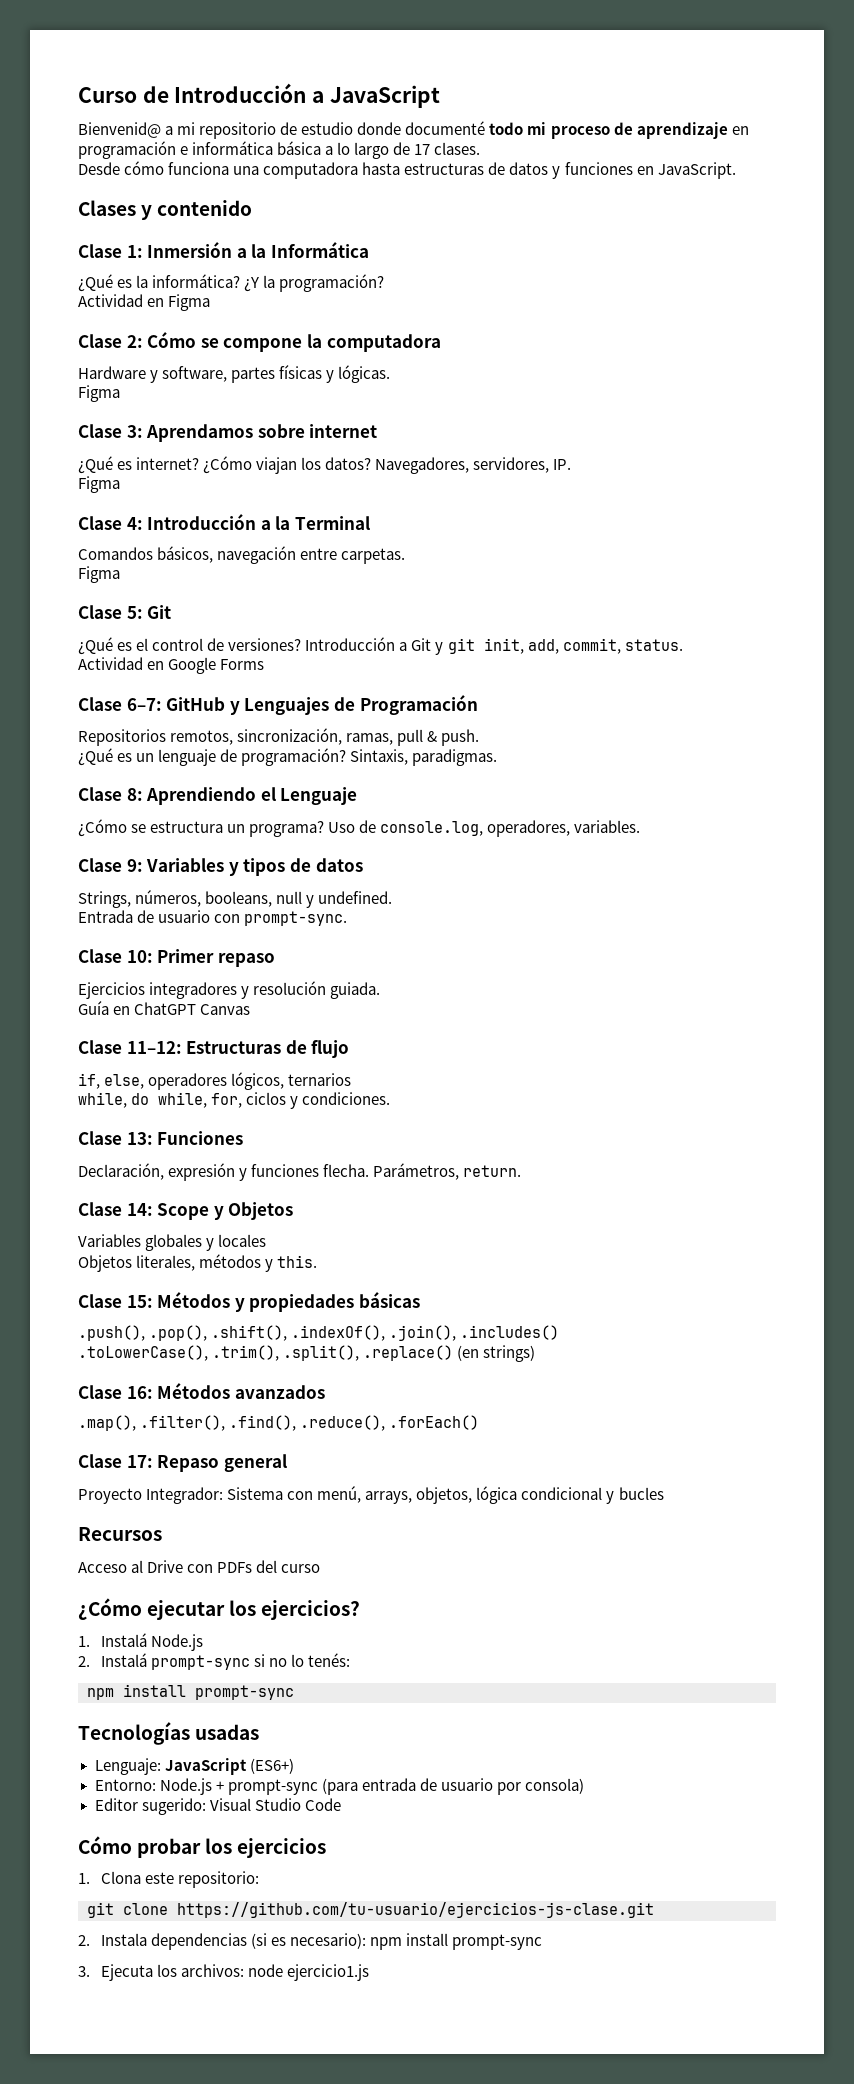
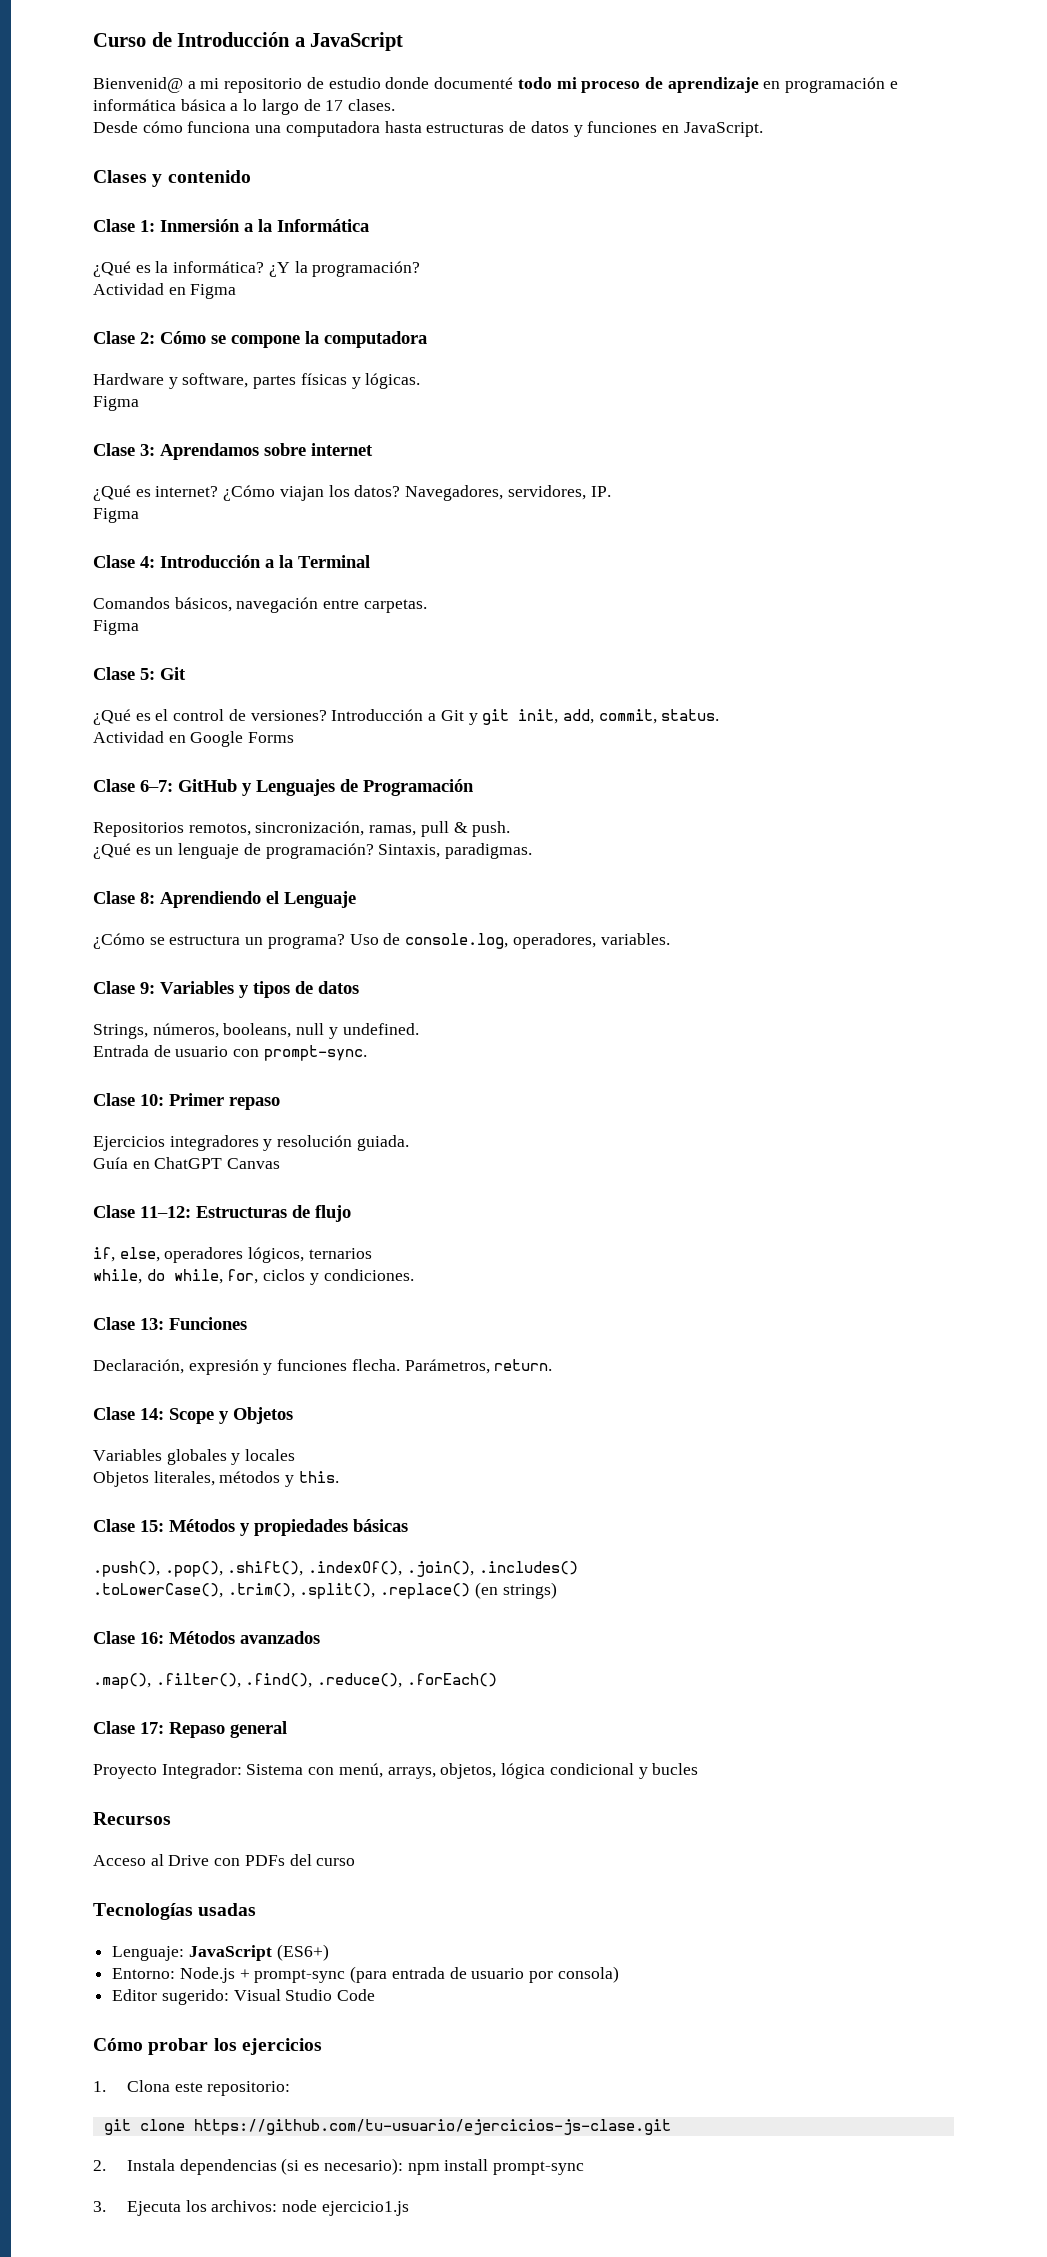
[78,1598,361,1620] [78,1633,204,1651] [78,1653,351,1670] [87,1684,294,1700] // ¿Cómo ejecutar los ejercicios? // 1. Instalá Node.js // 2. Instalá prompt-sync si no lo tenés: // npm install prompt-sync -> (356, 1862) none

